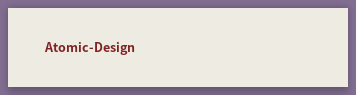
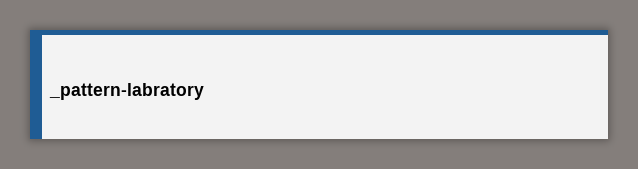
[44,42,135,55] Atomic-Design -> [49,83,204,100] _pattern-labratory

